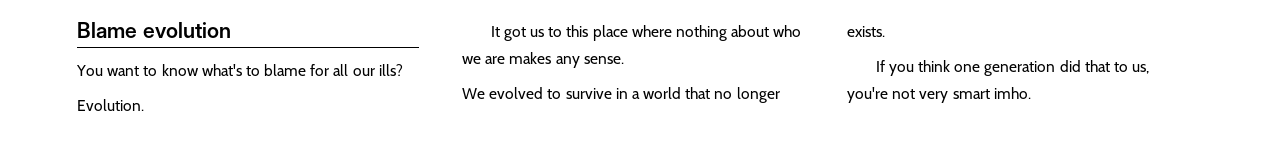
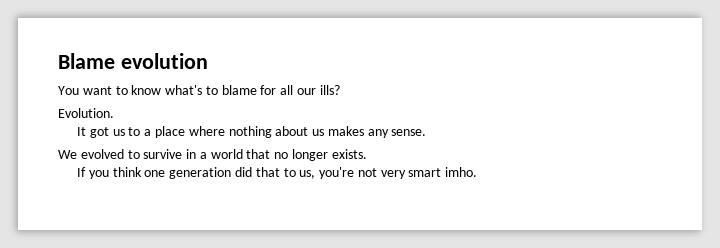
[566,25,589,37] this -> [144,129,152,136] a
[773,25,802,37] [462,56,506,64] who we are -> [312,129,325,136] us

